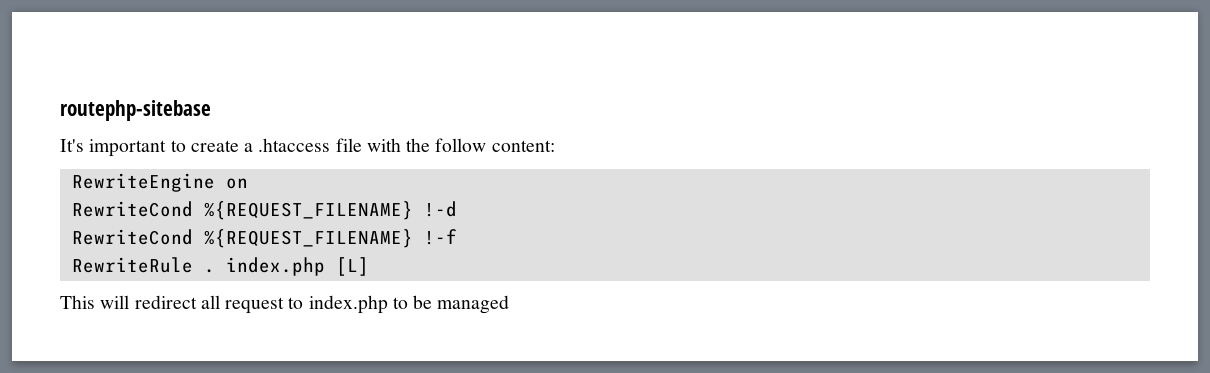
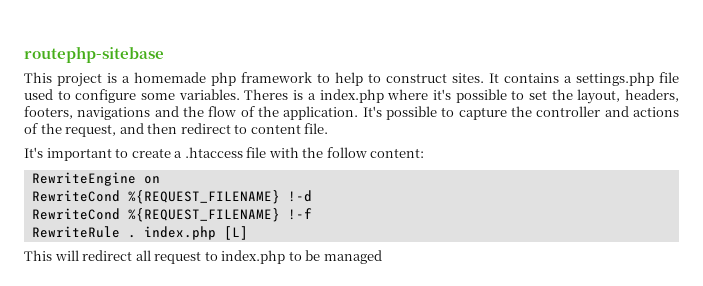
(211, 110) none -> [24,72,679,87] [24,89,679,104] [24,106,679,120] [24,123,329,137] // This project is a homemade php framework to help to construct sites. It contains a settings.php file used to configure some variables. Theres is a index.php where it's possible to set the layout, headers, footers, navigations and the flow of the application. It's possible to capture the controller and actions of the request, and then redirect to content file.

